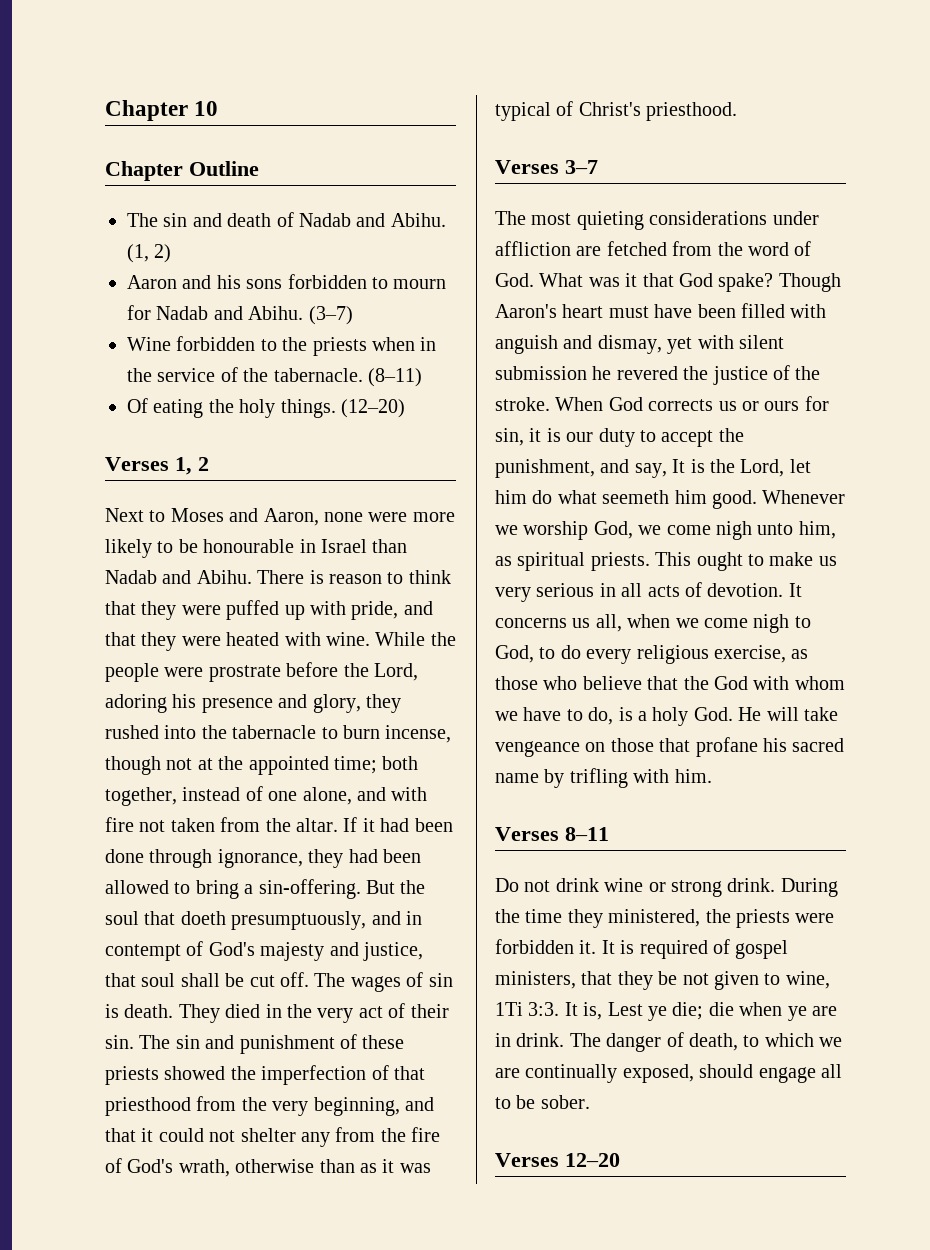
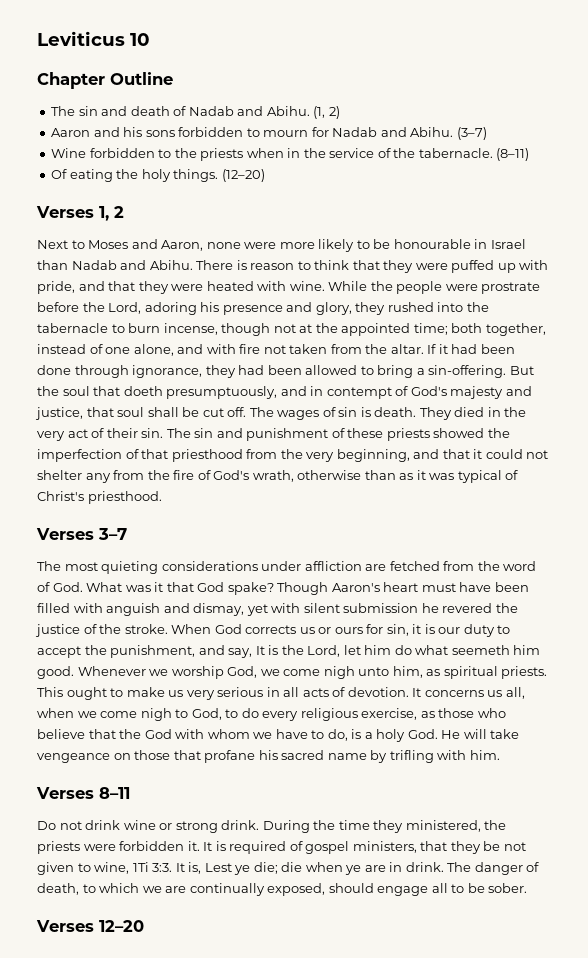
[105,100,188,121] Chapter -> [37,31,125,46] Leviticus

